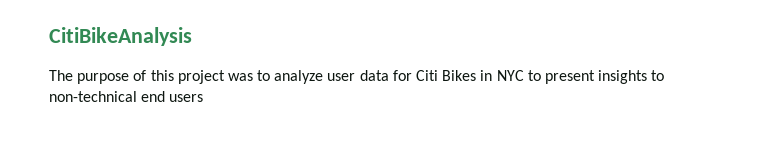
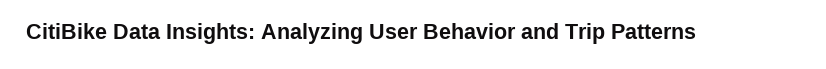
[49,27,192,46] [49,70,665,84] [49,91,204,102] CitiBikeAnalysis // The purpose of this project was to analyze user data for Citi Bikes in NYC to present insights to non-technical end users -> [26,23,696,44] CitiBike Data Insights: Analyzing User Behavior and Trip Patterns

